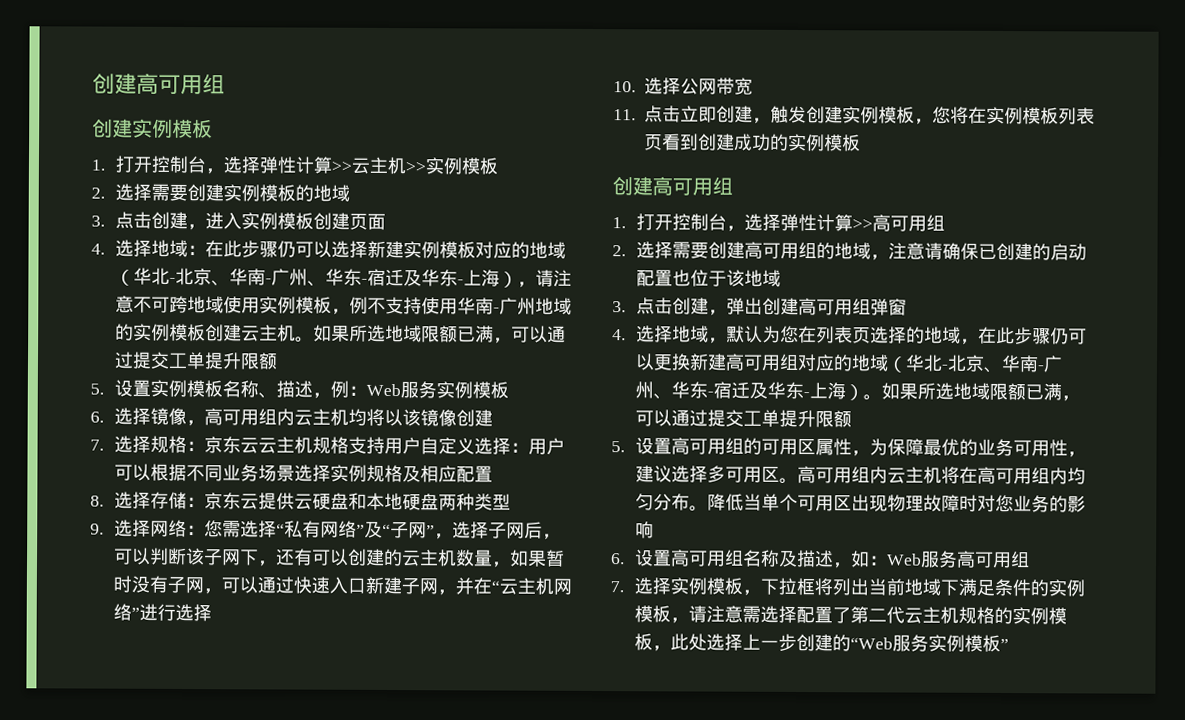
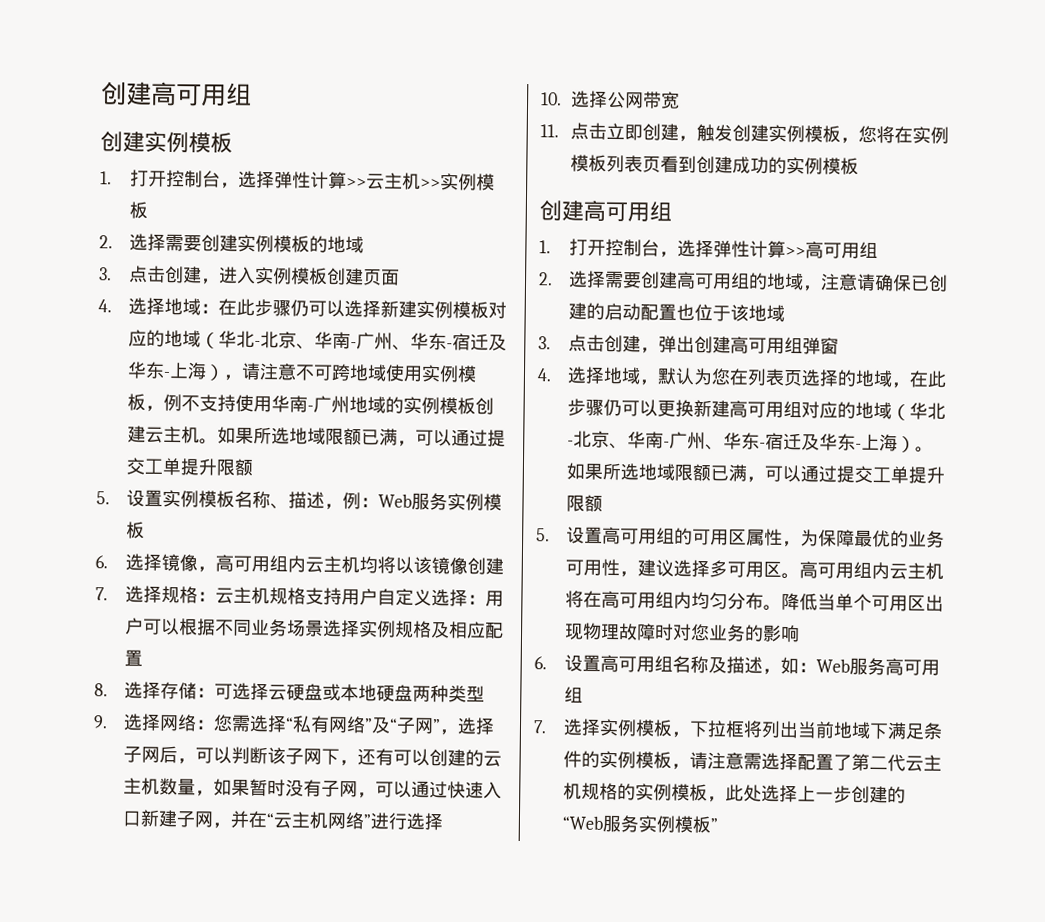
[203,436,259,454] 京东云 -> (216, 596) none
[203,492,367,510] 京东云提供云硬盘和 -> [213,682,341,701] 可选择云硬盘或

